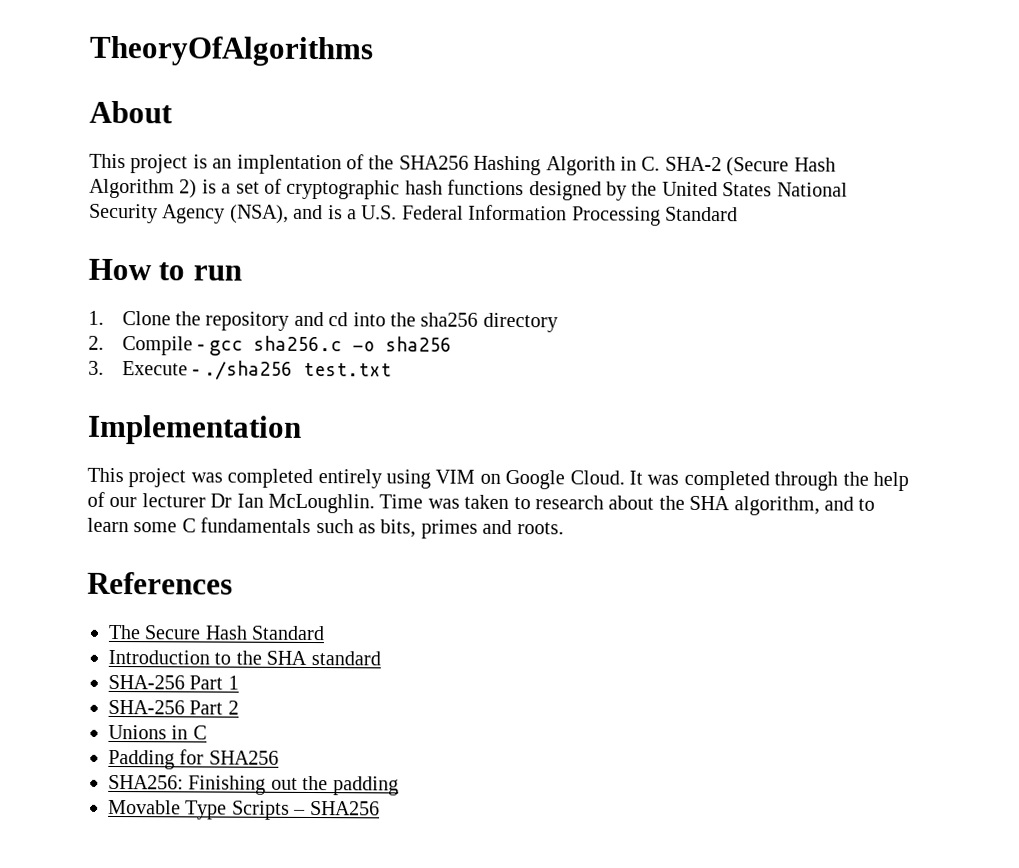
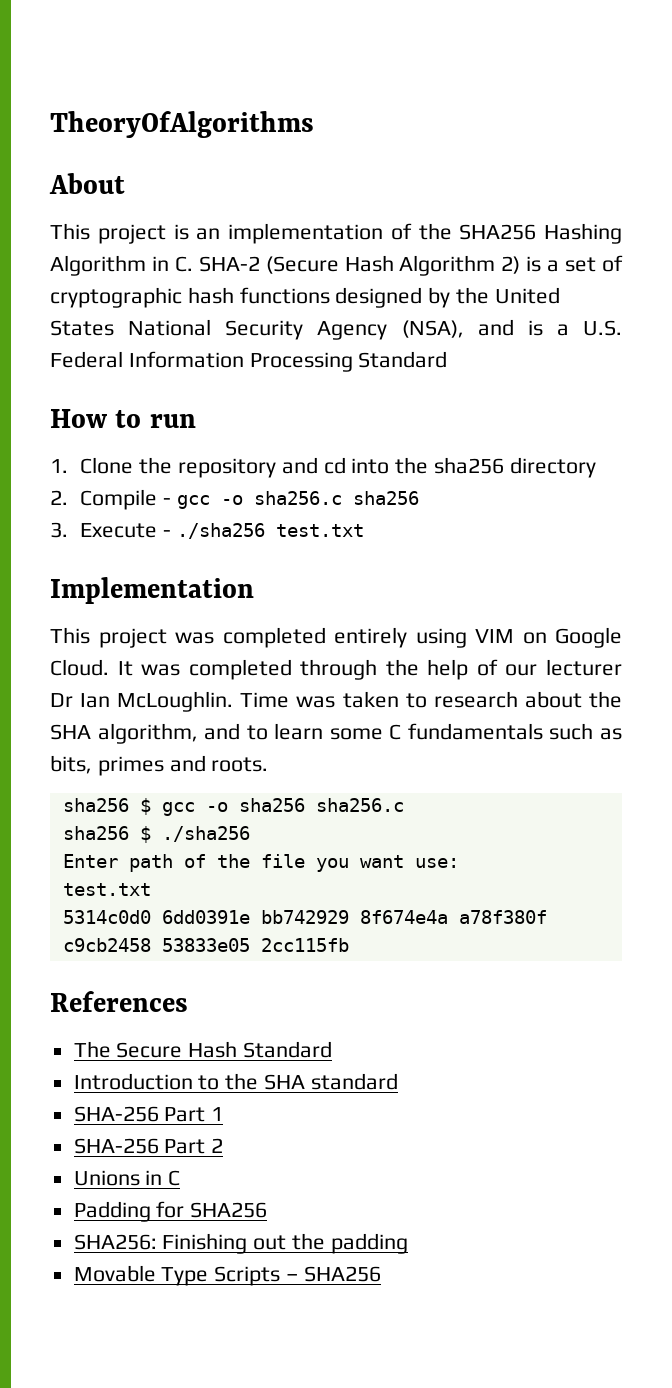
[236,154,342,175] implentation -> [228,223,383,244] implementation
[545,156,616,176] Algorith -> [50,255,146,276] Algorithm
[253,335,376,352] sha256.c -o -> [220,491,342,505] -o sha256.c
(564, 528) none -> [62,798,404,816] [62,826,250,843] [62,854,459,872] [62,883,151,896] [62,910,547,924] [62,938,349,952] // sha256 $ gcc -o sha256 sha256.c // sha256 $ ./sha256 // Enter path of the file you want use: // test.txt // 5314c0d0 6dd0391e bb742929 8f674e4a a78f380f c9cb2458 53833e05 2cc115fb

